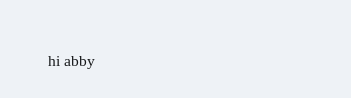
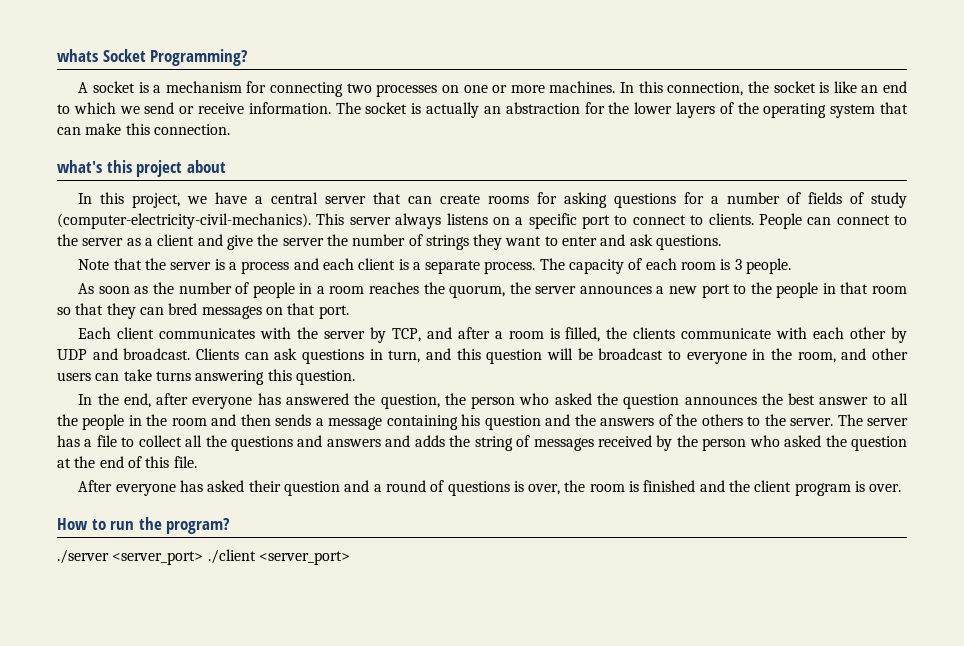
[48,56,96,69] hi abby -> [57,49,249,66] [78,81,908,97] [57,102,909,118] [57,123,230,135] [57,160,226,177] [78,192,908,208] [57,213,907,229] [57,234,722,250] [78,258,792,274] [78,282,908,298] [57,303,349,319] [78,327,907,343] [57,348,908,364] [57,369,355,385] [78,393,908,409] [57,414,909,430] [57,435,907,451] [57,456,197,468] [78,480,902,496] [57,517,231,534] [57,549,350,565] whats Socket Programming? // A socket is a mechanism for connecting two processes on one or more machines. In this connection, the socket is like an end to which we send or receive information. The socket is actually an abstraction for the lower layers of the operating system that can make this connection. // what's this project about // In this project, we have a central server that can create rooms for asking questions for a number of fields of study (computer-electricity-civil-mechanics). This server always listens on a specific port to connect to clients. People can connect to the server as a client and give the server the number of strings they want to enter and ask questions. // Note that the server is a process and each client is a separate process. The capacity of each room is 3 people. // As soon as the number of people in a room reaches the quorum, the server announces a new port to the people in that room so that they can bred messages on that port. // Each client communicates with the server by TCP, and after a room is filled, the clients communicate with each other by UDP and broadcast. Clients can ask questions in turn, and this question will be broadcast to everyone in the room, and other users can take turns answering this question. // In the end, after everyone has answered the question, the person who asked the question announces the best answer to all the people in the room and then sends a message containing his question and the answers of the others to the server. The server has a file to collect all the questions and answers and adds the string of messages received by the person who asked the question at the end of this file. // After everyone has asked their question and a round of questions is over, the room is finished and the client program is over. // How to run the program? // ./server <server_port> ./client <server_port>

